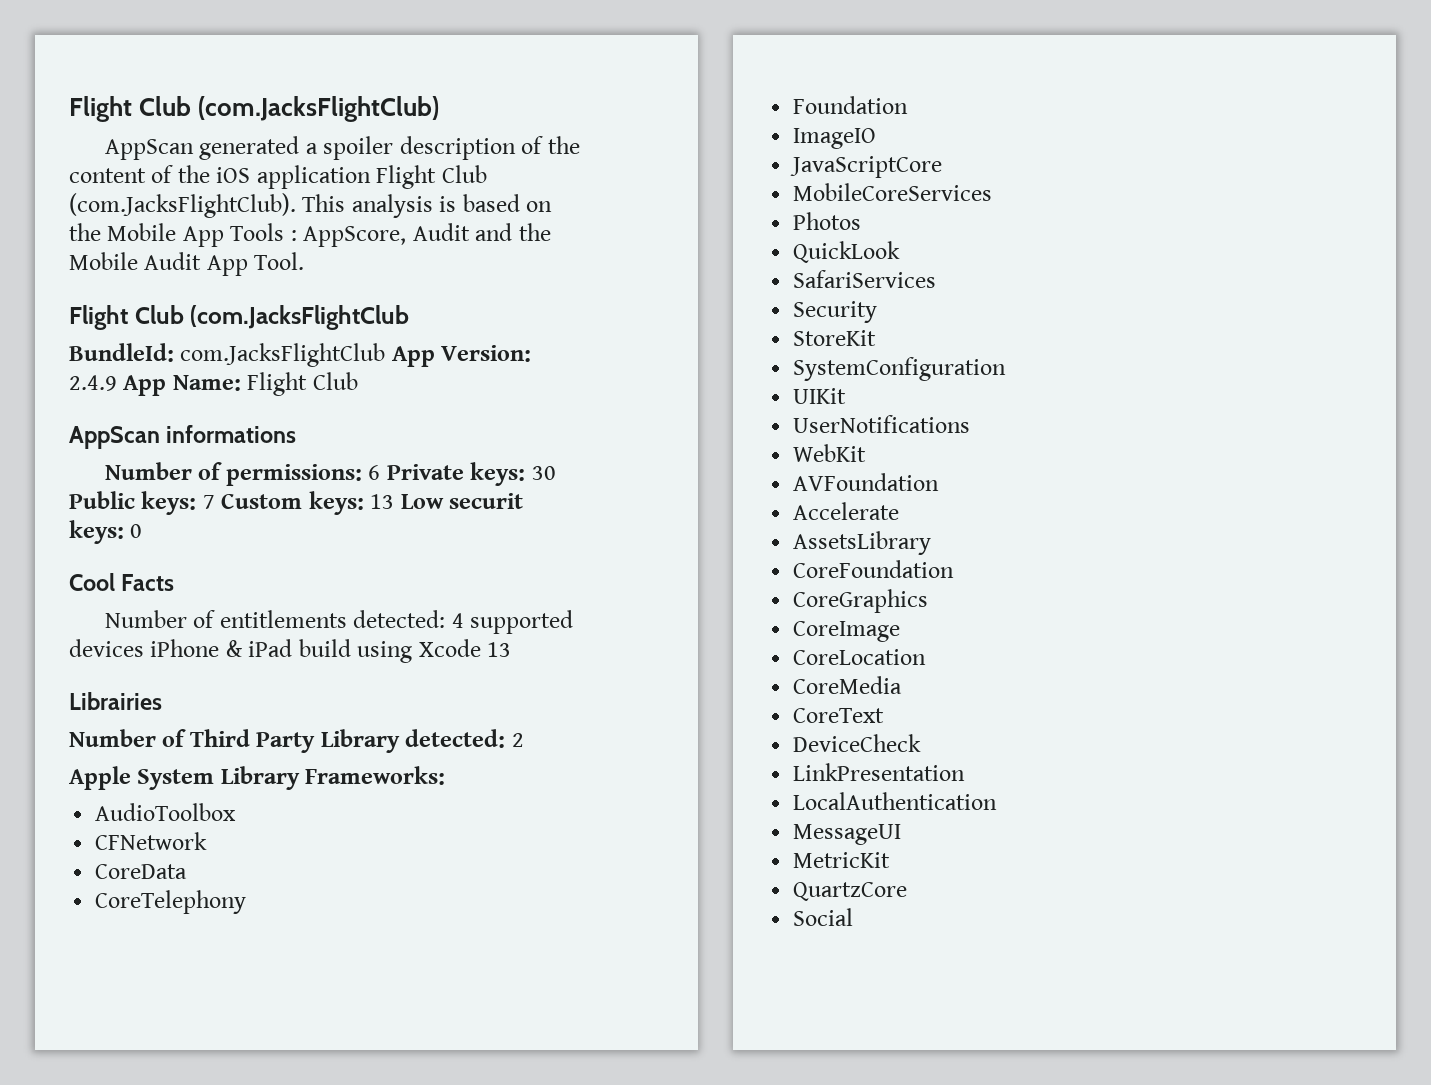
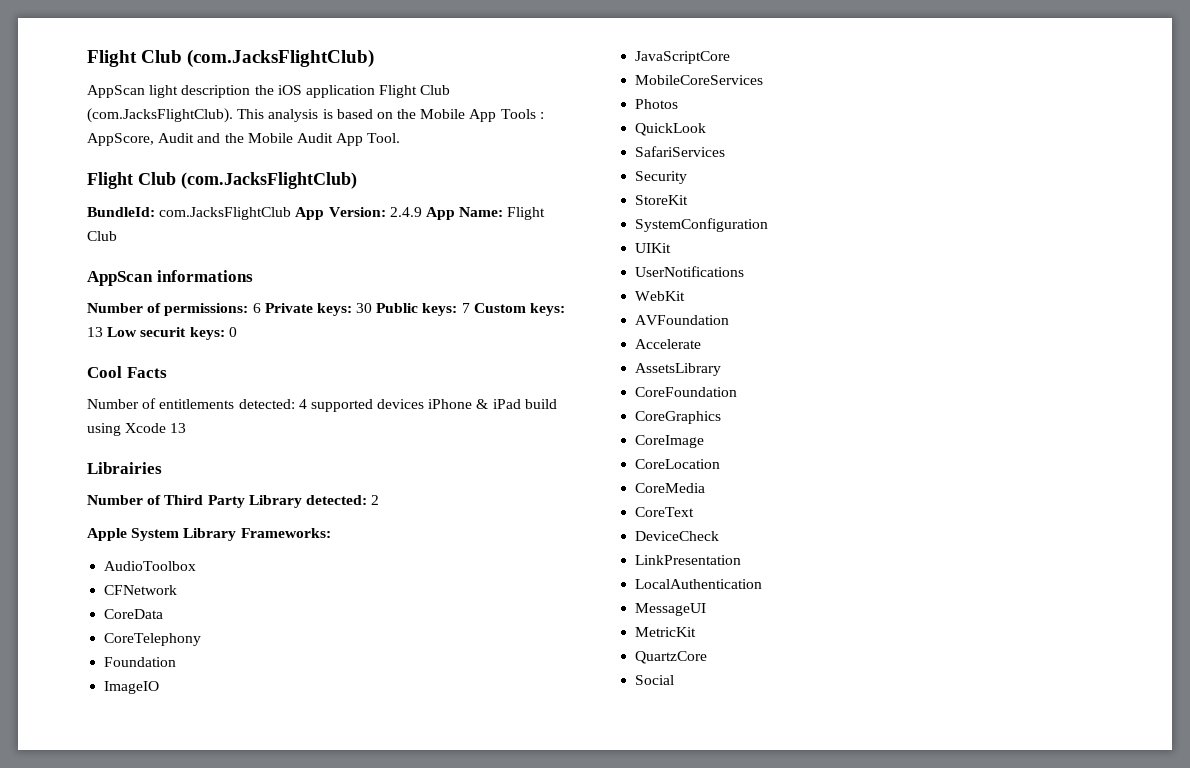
[199,136,580,160] [69,165,174,183] generated a spoiler description of the content of -> [149,85,251,98] light description
[190,305,410,330] (com.JacksFlightClub -> [181,172,357,189] (com.JacksFlightClub)

